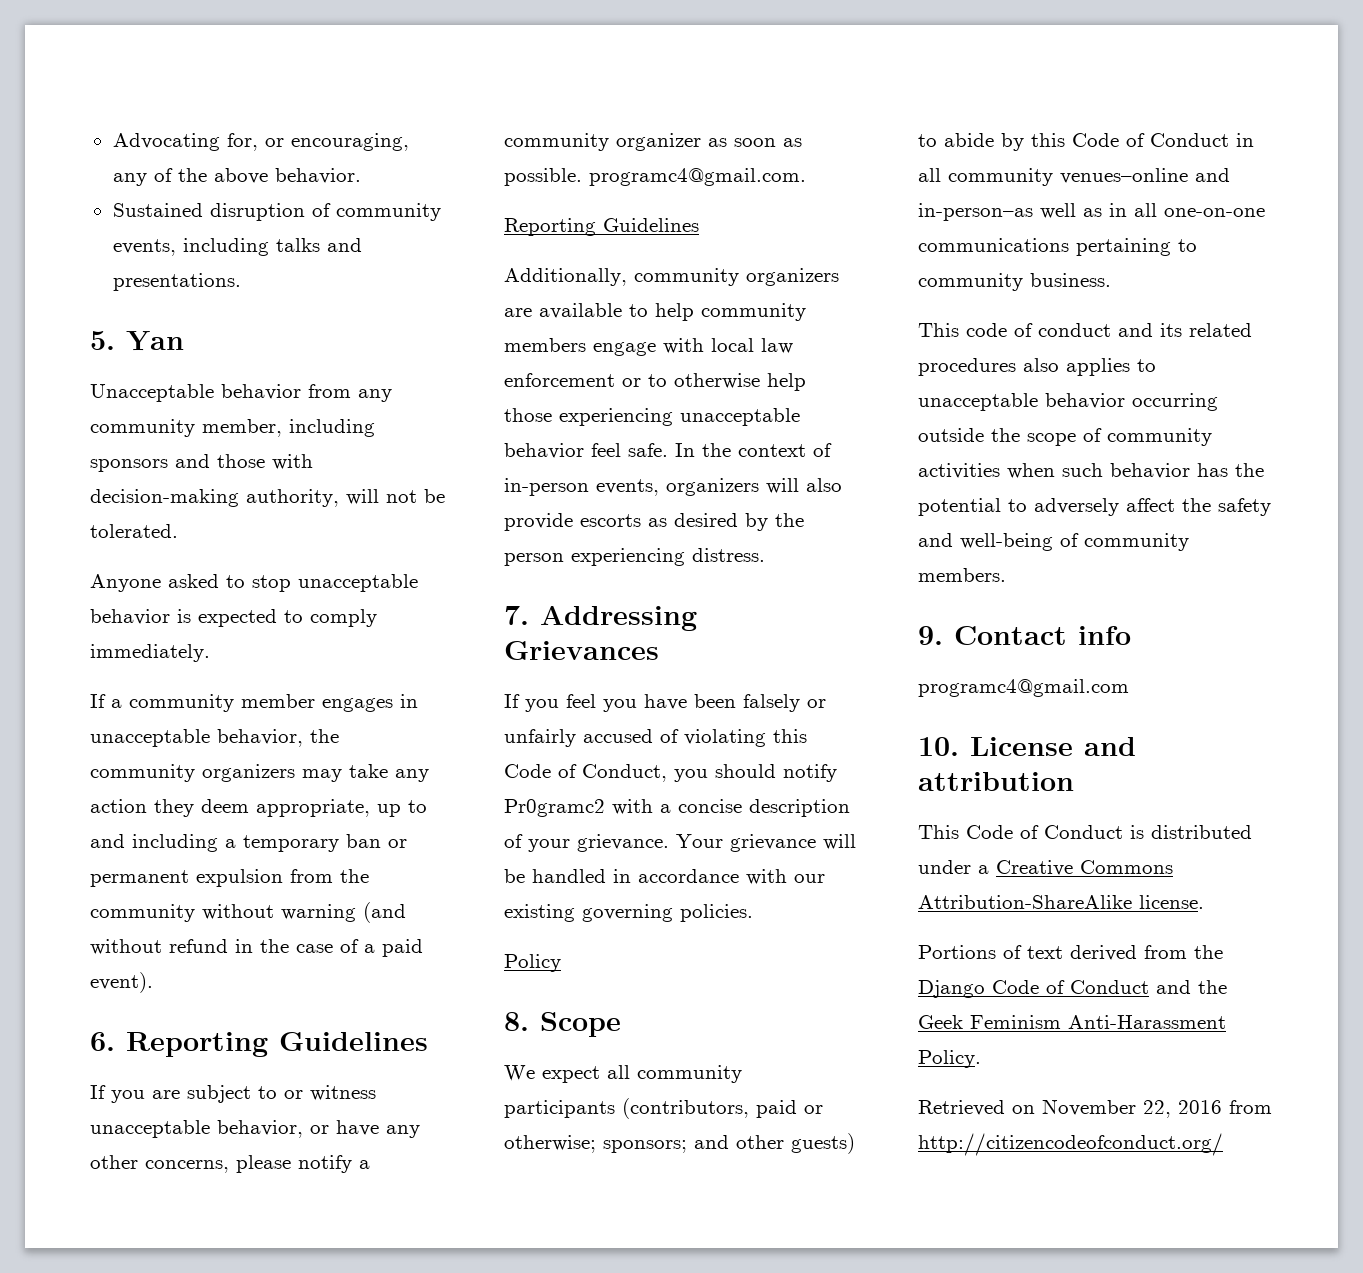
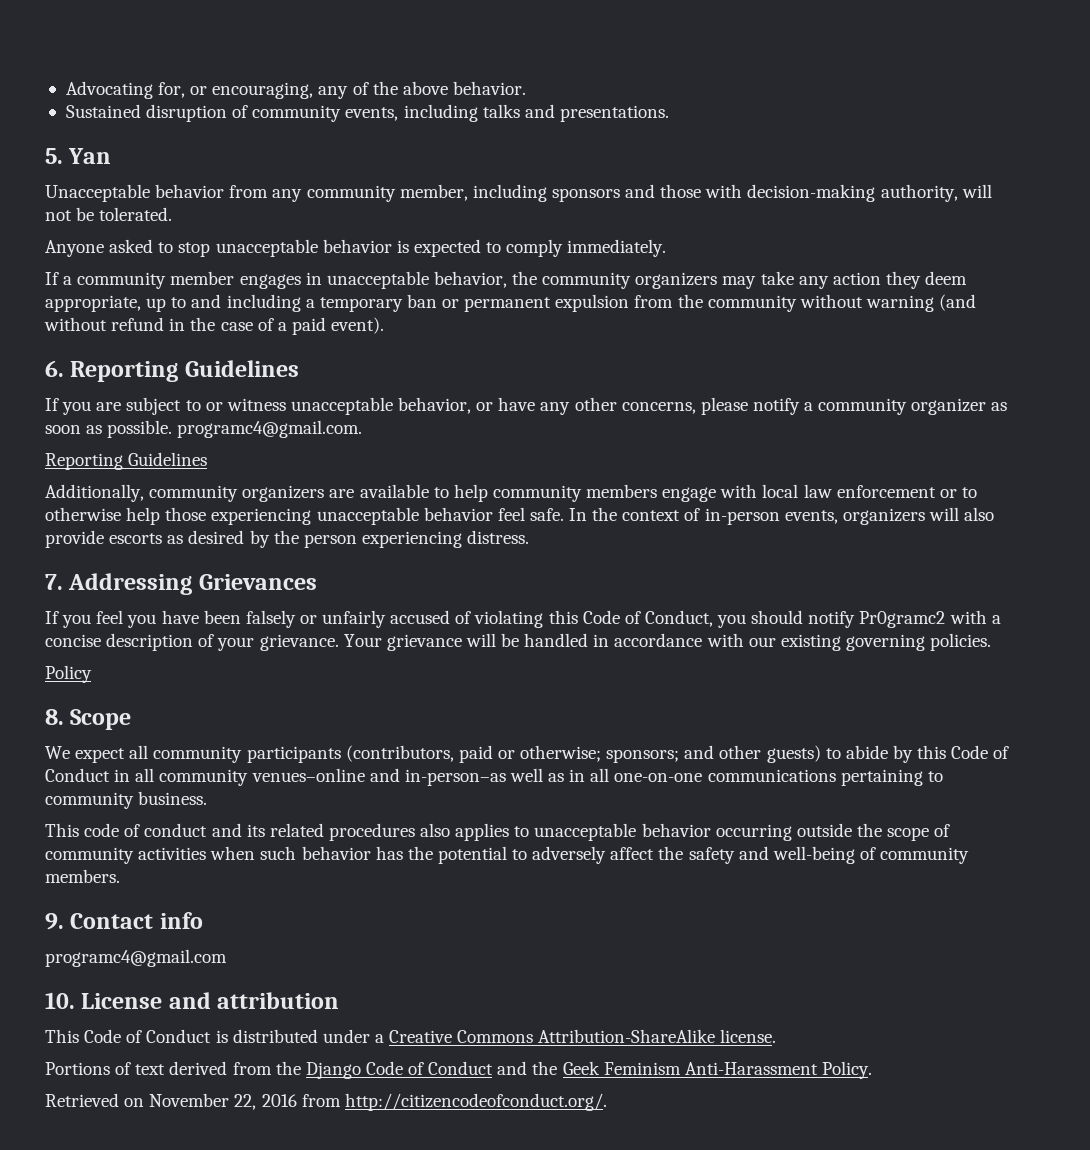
[918,1133,1223,1156] http://citizencodeofconduct.org/ -> [344,1093,607,1111] http://citizencodeofconduct.org/.

